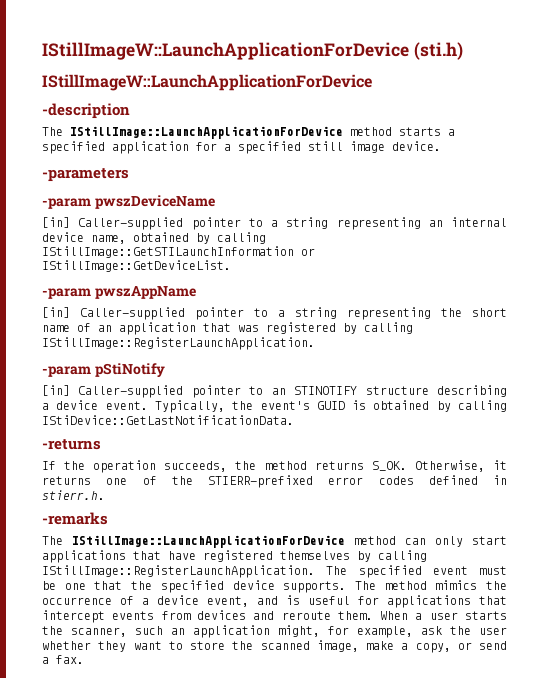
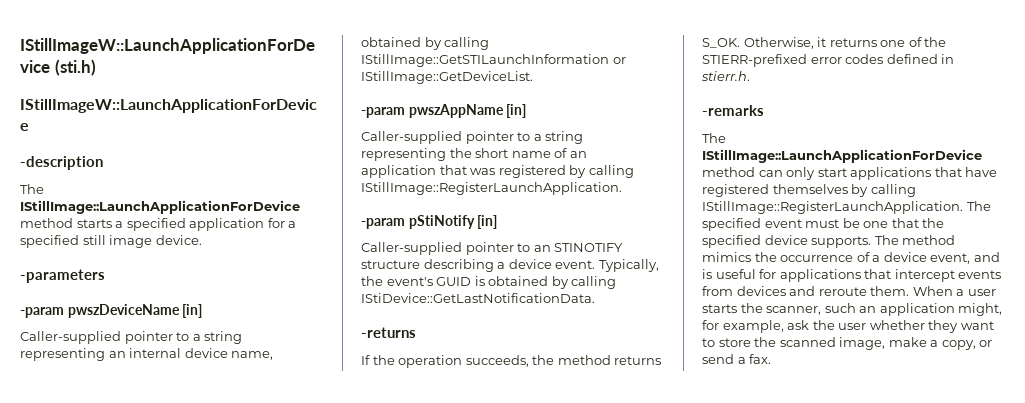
[42,217,70,228] // [in] -> [182,304,203,318] [in] //
[42,307,70,318] // [in] -> [506,104,527,118] [in] //
[42,385,70,396] // [in] -> [477,215,498,229] [in] //

